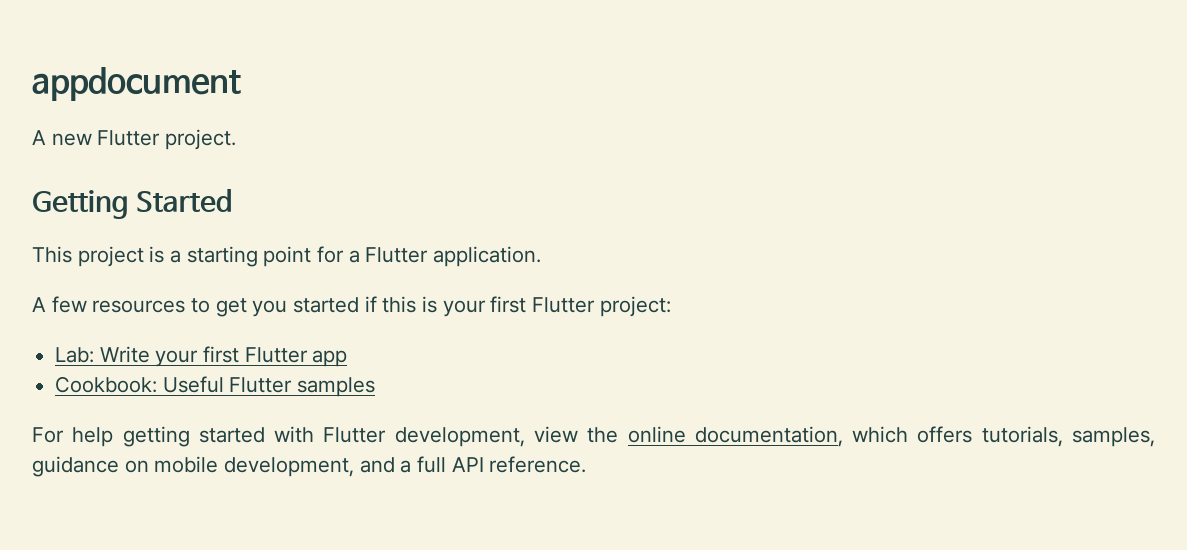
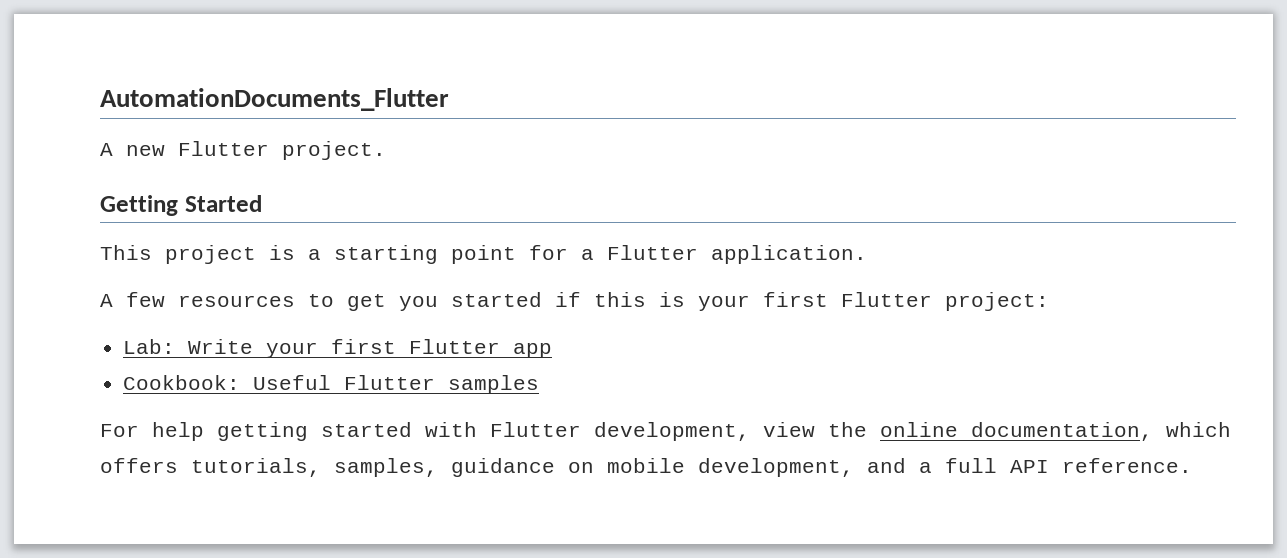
[32,67,241,101] appdocument -> [100,88,449,111] AutomationDocuments_Flutter

